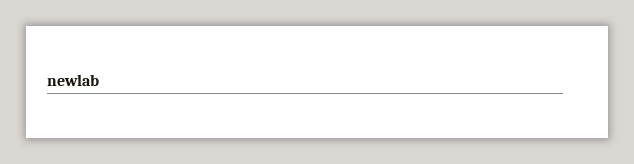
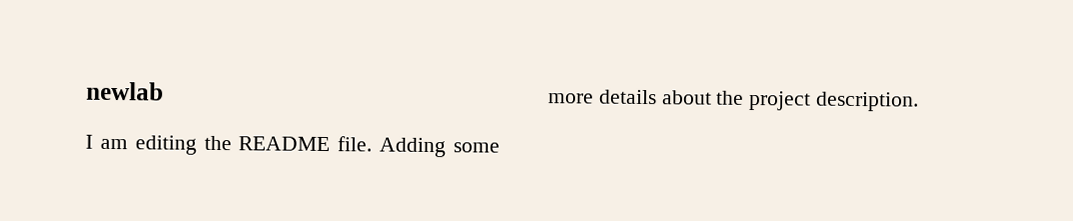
(99, 80) none -> [85,134,500,158] [548,89,920,112] // I am editing the README file. Adding some more details about the project description.

